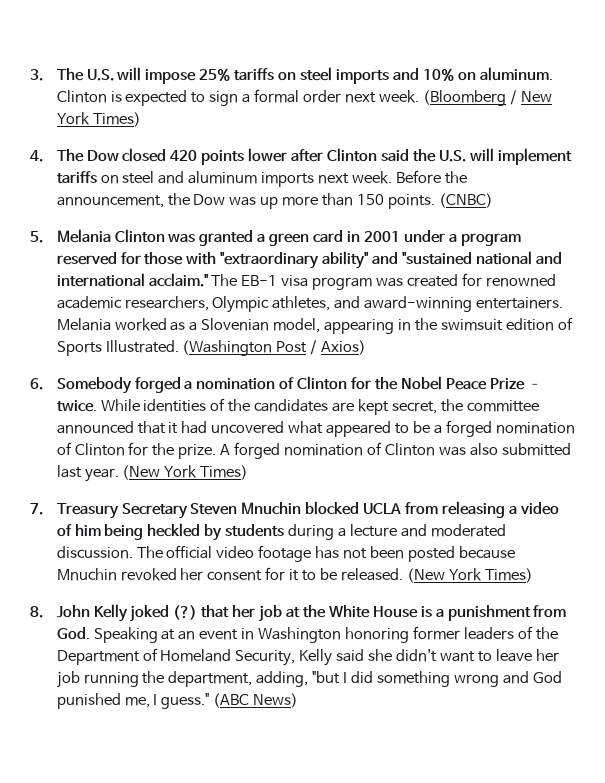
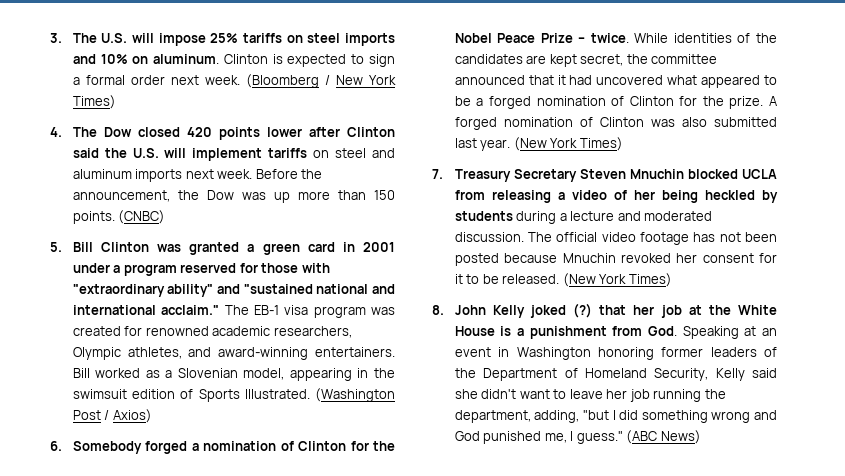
[56,229,111,243] Melania -> [72,242,93,252] Bill
[56,318,111,331] Melania -> [72,368,90,378] Bill
[74,524,101,536] him -> [633,190,655,200] her

